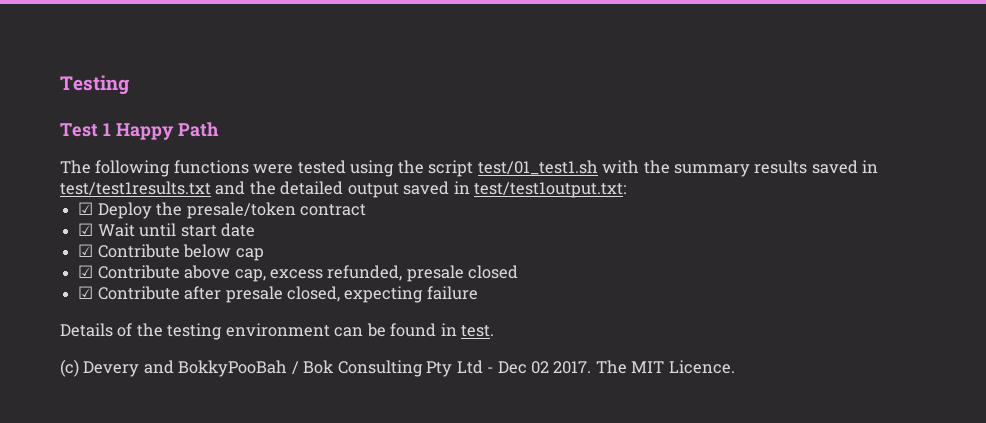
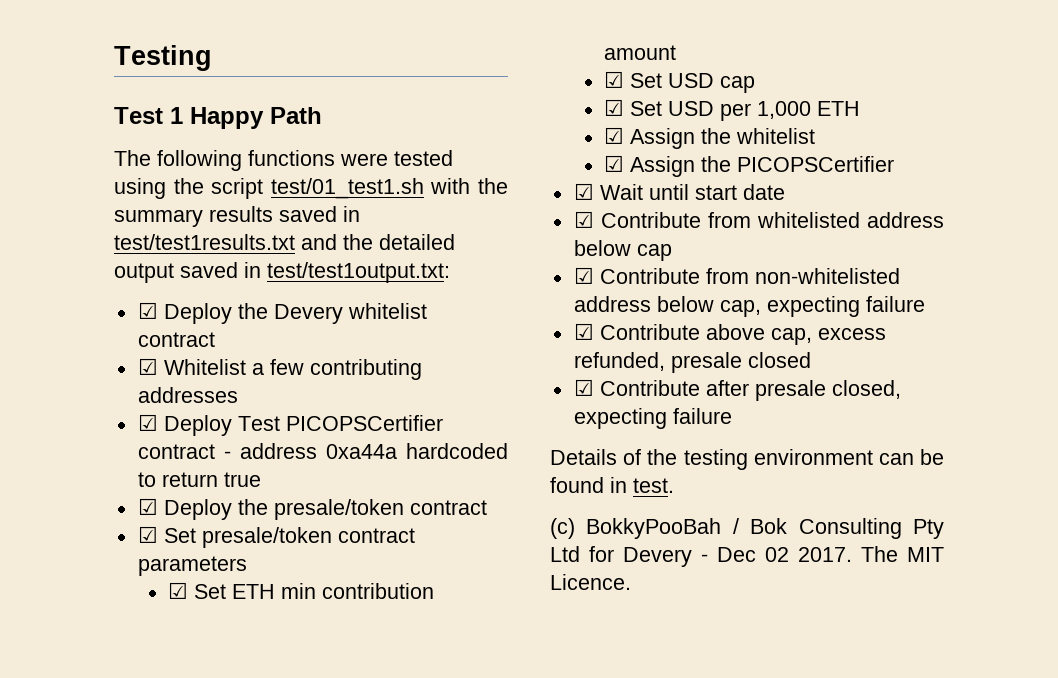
(627, 190) none -> [137,302,427,324] [137,332,215,347] [137,358,422,380] [137,387,238,403] [137,414,443,436] [137,443,508,459] [137,472,261,487] // ☑ Deploy the Devery whitelist contract // ☑ Whitelist a few contributing addresses // ☑ Deploy Test PICOPSCertifier contract - address 0xa44a hardcoded to return true
(366, 210) none -> [137,526,415,548] [137,556,247,576] [168,582,435,599] [604,45,677,60] [604,71,756,93] [604,99,861,121] [604,127,816,149] [604,155,895,177] // ☑ Set presale/token contract parameters // ☑ Set ETH min contribution amount // ☑ Set USD cap // ☑ Set USD per 1,000 ETH // ☑ Assign the whitelist // ☑ Assign the PICOPSCertifier
(180, 251) none -> [707,212,944,228] from whitelisted address
(264, 254) none -> [573,267,900,284] [573,296,925,317] // ☑ Contribute from non-whitelisted address below cap, expecting failure
[83,360,174,377] Devery and -> (575, 528) none
(483, 367) none -> [589,546,692,567] for Devery

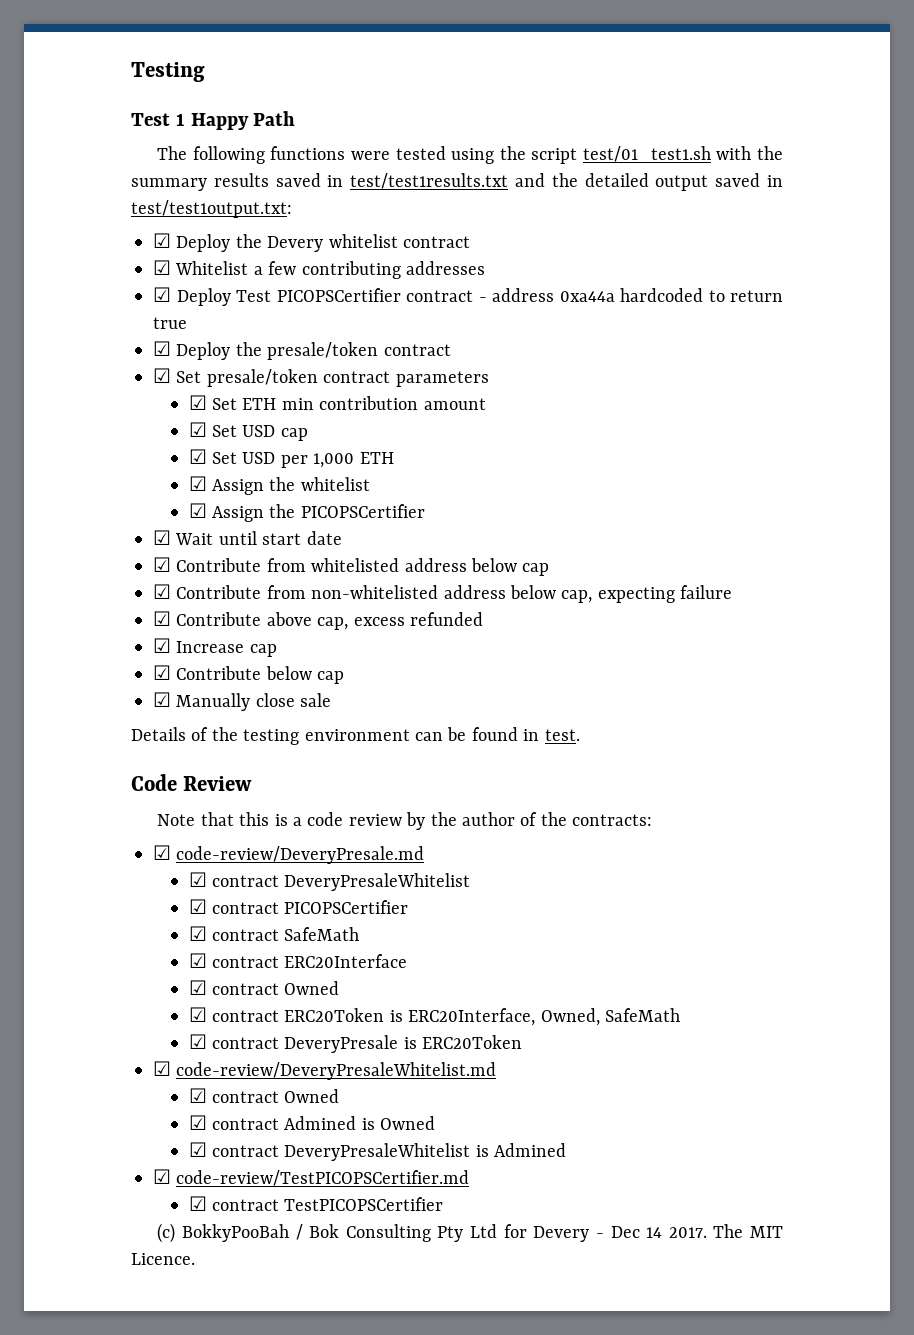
[573,352,811,373] [573,379,901,401] [573,408,732,429] refunded, presale closed // ☑ Contribute after presale closed, expecting failure -> [410,612,483,626] [153,638,277,657] [153,665,345,684] [153,692,332,711] refunded // ☑ Increase cap // ☑ Contribute below cap // ☑ Manually close sale
(674, 485) none -> [131,774,253,791] [157,812,653,830] [153,845,425,864] [188,872,471,891] [188,899,409,914] [188,926,360,941] [188,953,408,968] [188,980,340,995] [188,1007,680,1026] [188,1034,523,1053] [153,1061,497,1080] [188,1088,340,1103] [188,1115,436,1130] [188,1142,567,1161] [153,1169,470,1186] [188,1196,444,1211] // Code Review // Note that this is a code review by the author of the contracts: // ☑ code-review/DeveryPresale.md // ☑ contract DeveryPresaleWhitelist // ☑ contract PICOPSCertifier // ☑ contract SafeMath // ☑ contract ERC20Interface // ☑ contract Owned // ☑ contract ERC20Token is ERC20Interface, Owned, SafeMath // ☑ contract DeveryPresale is ERC20Token // ☑ code-review/DeveryPresaleWhitelist.md // ☑ contract Owned // ☑ contract Admined is Owned // ☑ contract DeveryPresaleWhitelist is Admined // ☑ code-review/TestPICOPSCertifier.md // ☑ contract TestPICOPSCertifier
[765,547,789,562] 02 -> [646,1227,663,1238] 14

